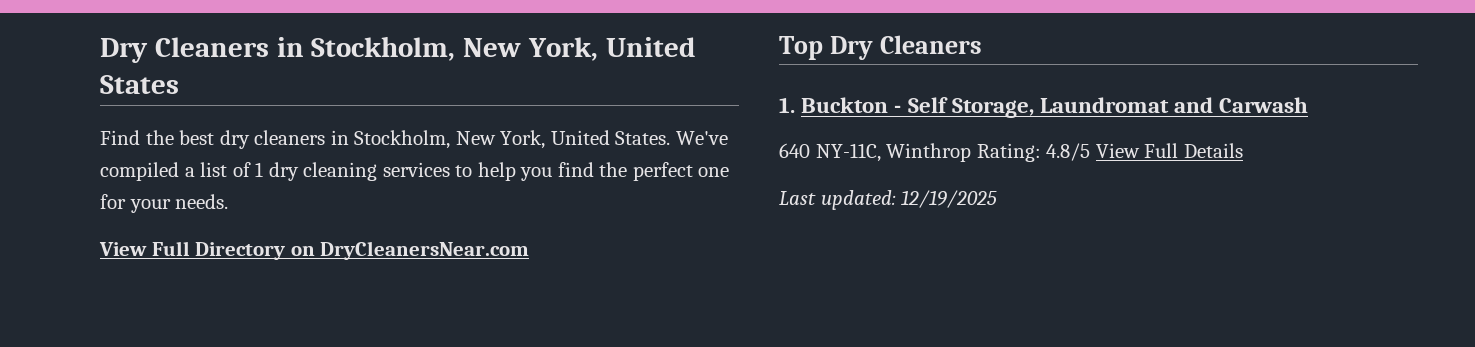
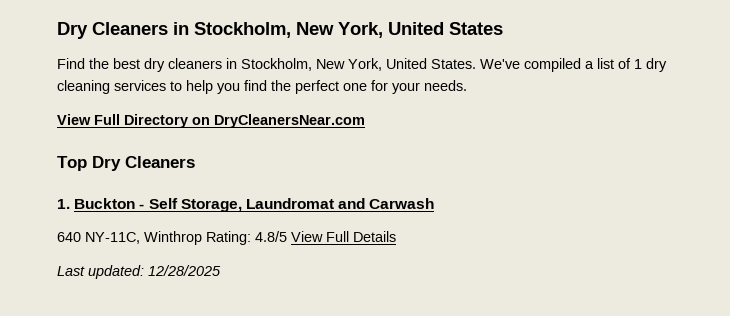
[901,190,998,208] 12/19/2025 -> [148,265,221,276] 12/28/2025

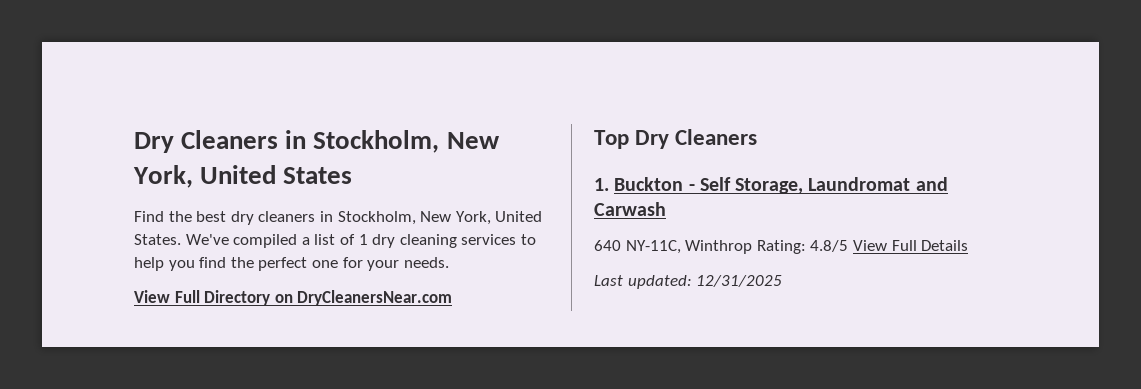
[148,265,221,276] 12/28/2025 -> [696,275,783,287] 12/31/2025

